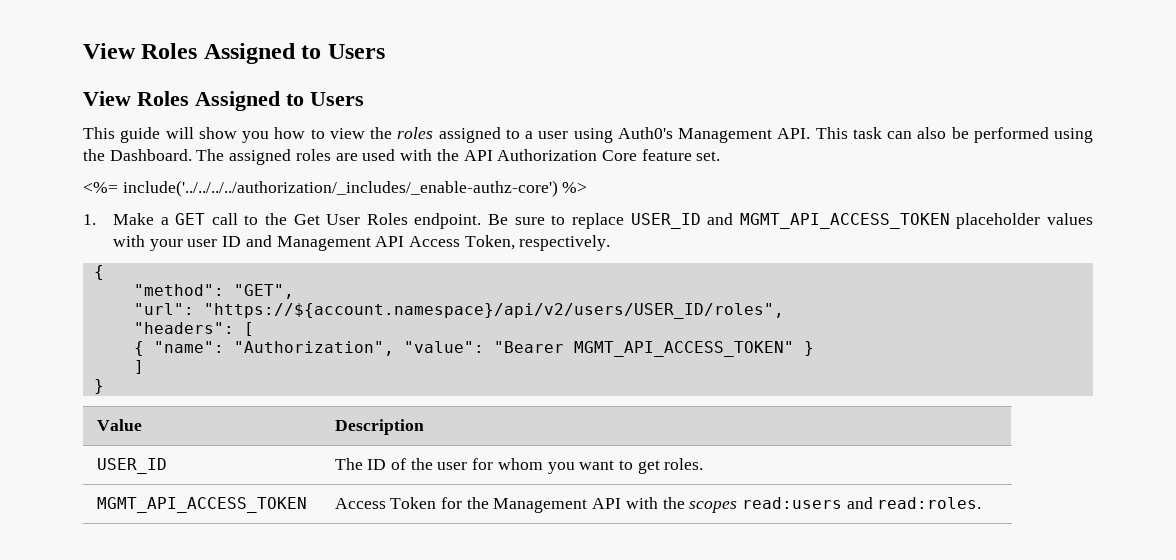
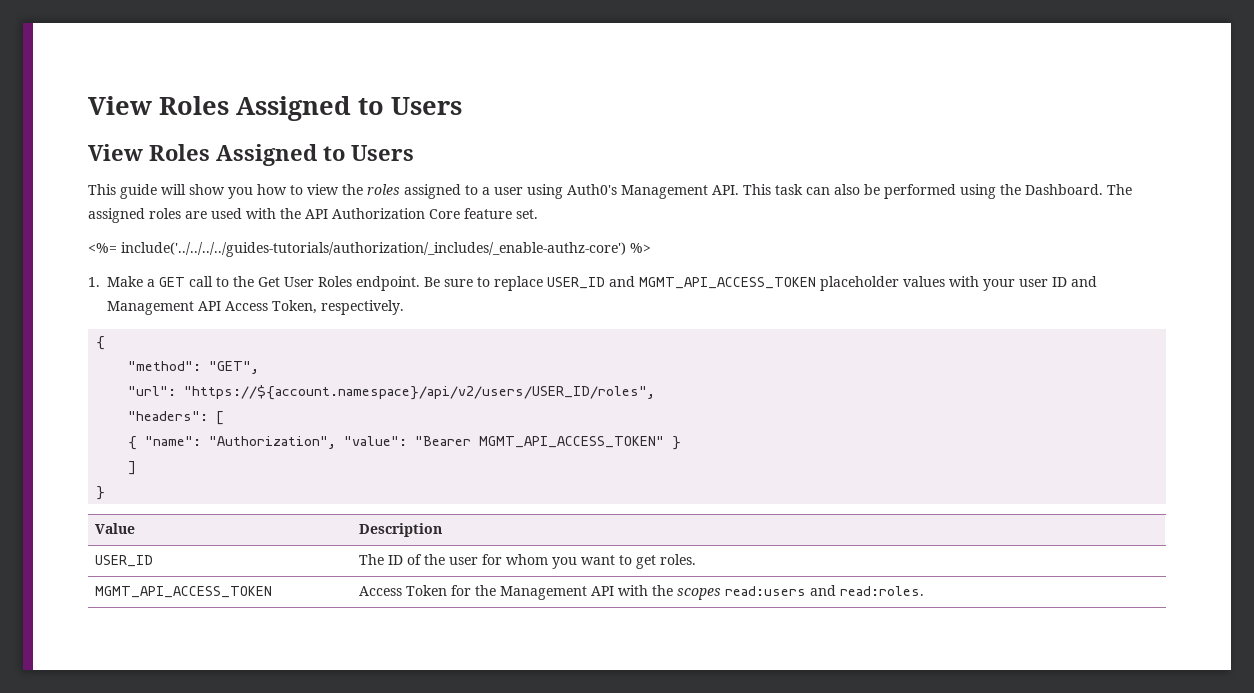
[122,180,558,197] include('../../../../authorization/_includes/_enable-authz-core') -> [121,242,626,257] include('../../../../guides-tutorials/authorization/_includes/_enable-authz-core')

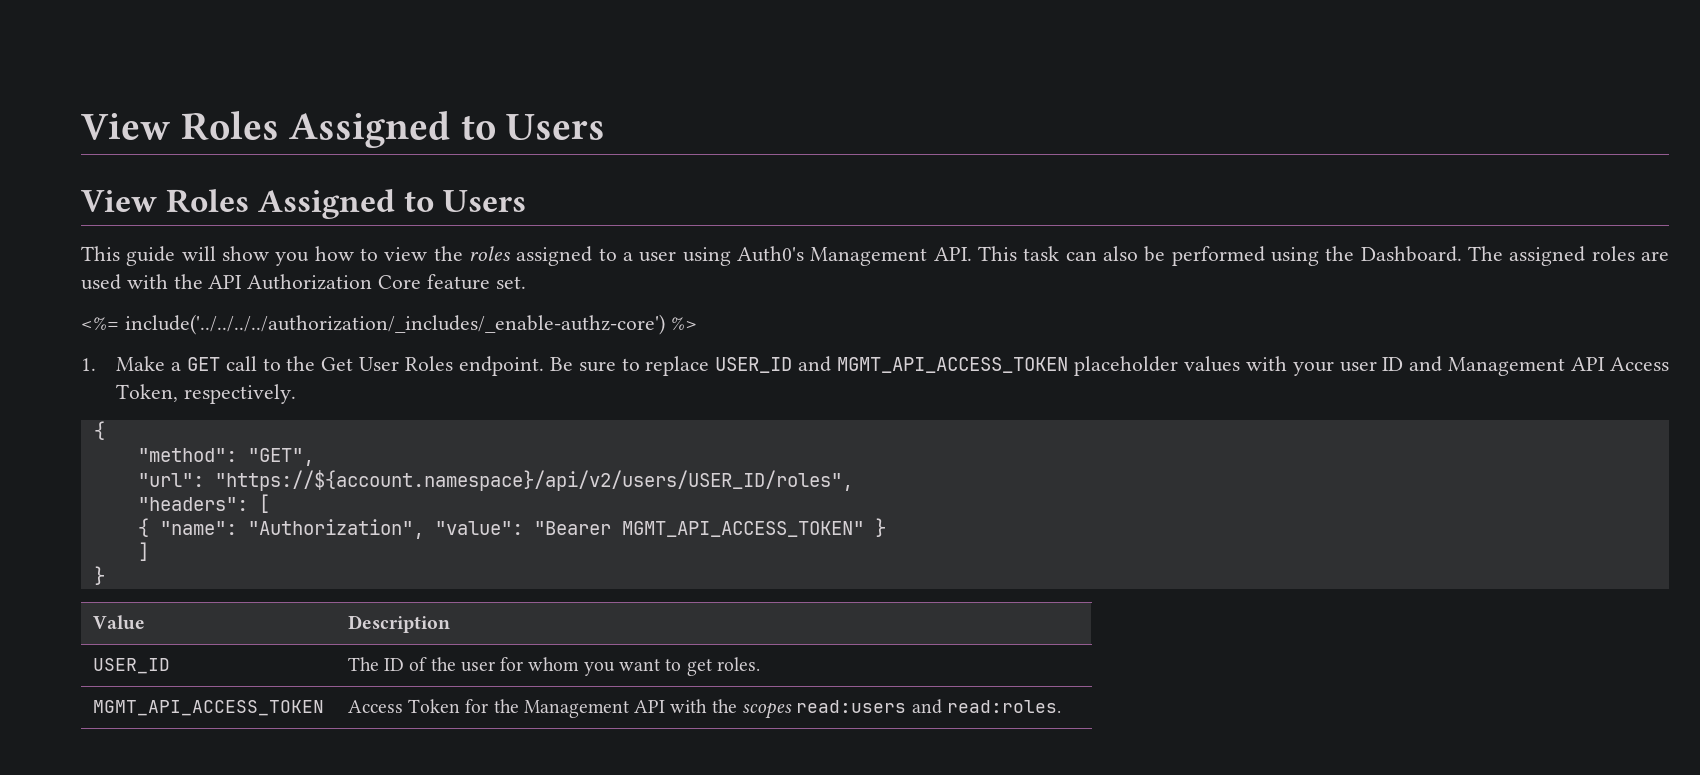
[121,242,626,257] include('../../../../guides-tutorials/authorization/_includes/_enable-authz-core') -> [124,314,665,335] include('../../../../authorization/_includes/_enable-authz-core')

